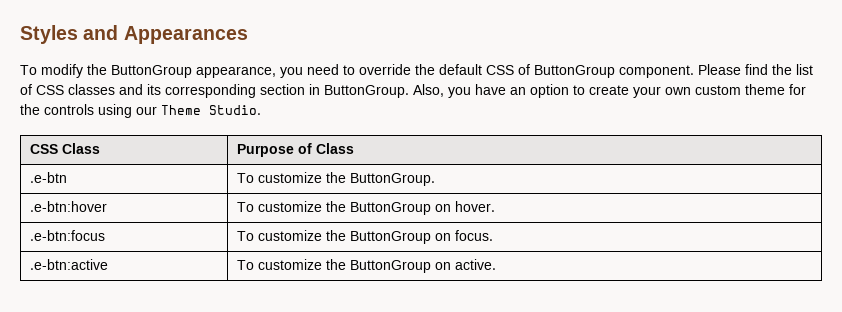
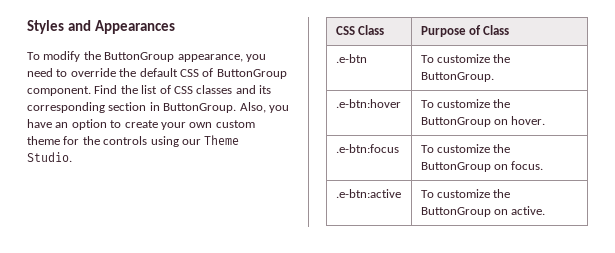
[698,64,768,75] Please find -> [94,85,118,94] Find

